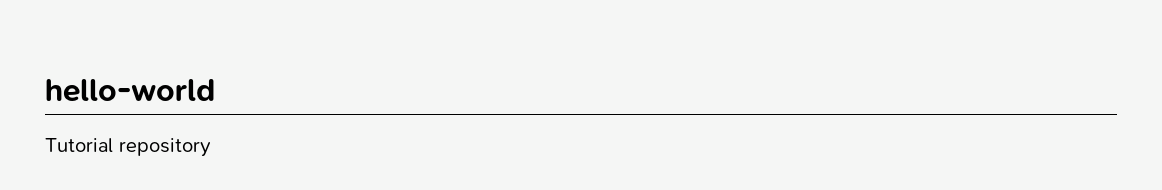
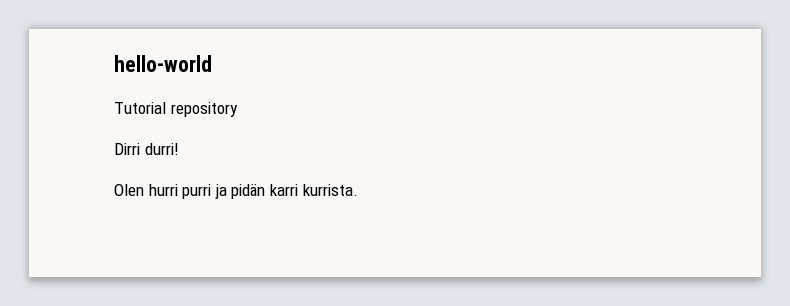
(211, 147) none -> [114,143,179,155] [114,184,358,199] // Dirri durri! // Olen hurri purri ja pidän karri kurrista.

